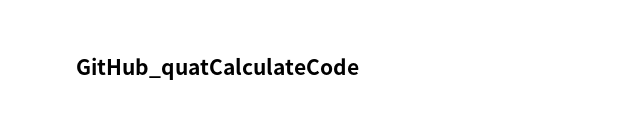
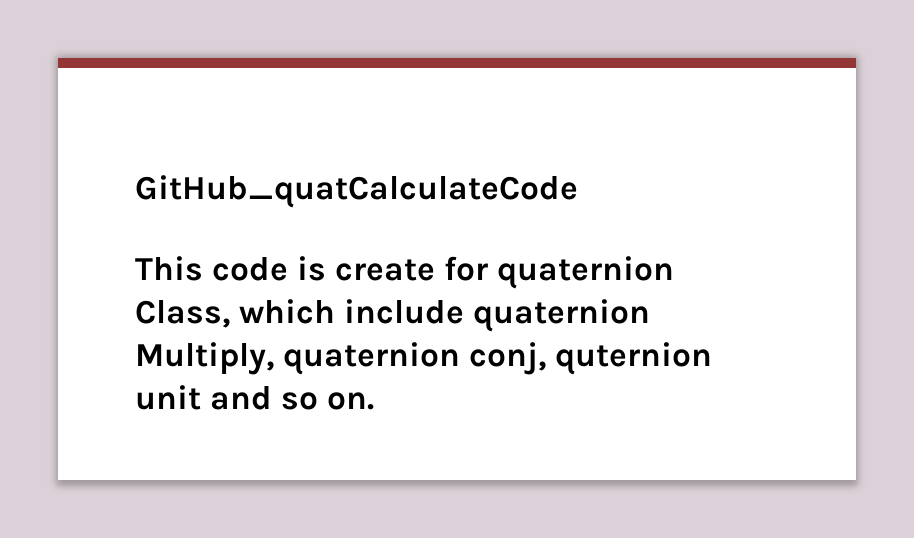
(359, 68) none -> [135,256,675,289] [135,299,651,332] [135,342,713,375] [135,385,375,410] // This code is create for quaternion Class, which include quaternion Multiply, quaternion conj, quternion unit and so on.

